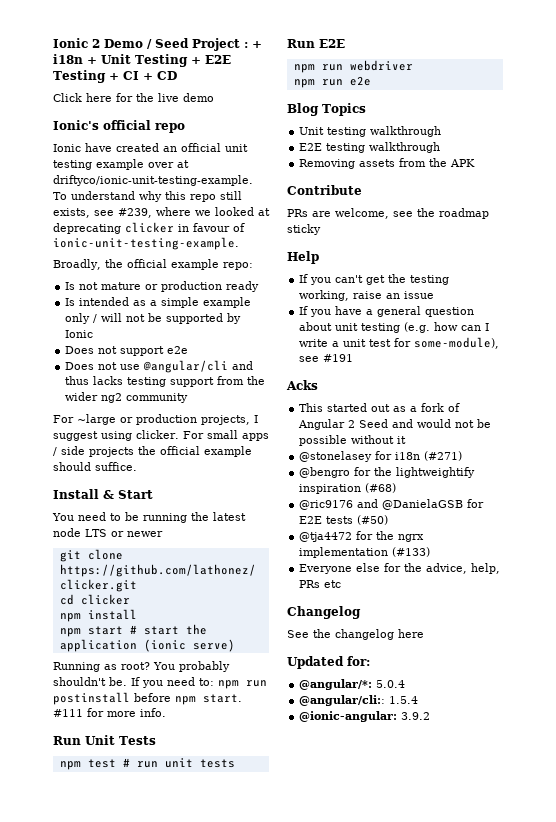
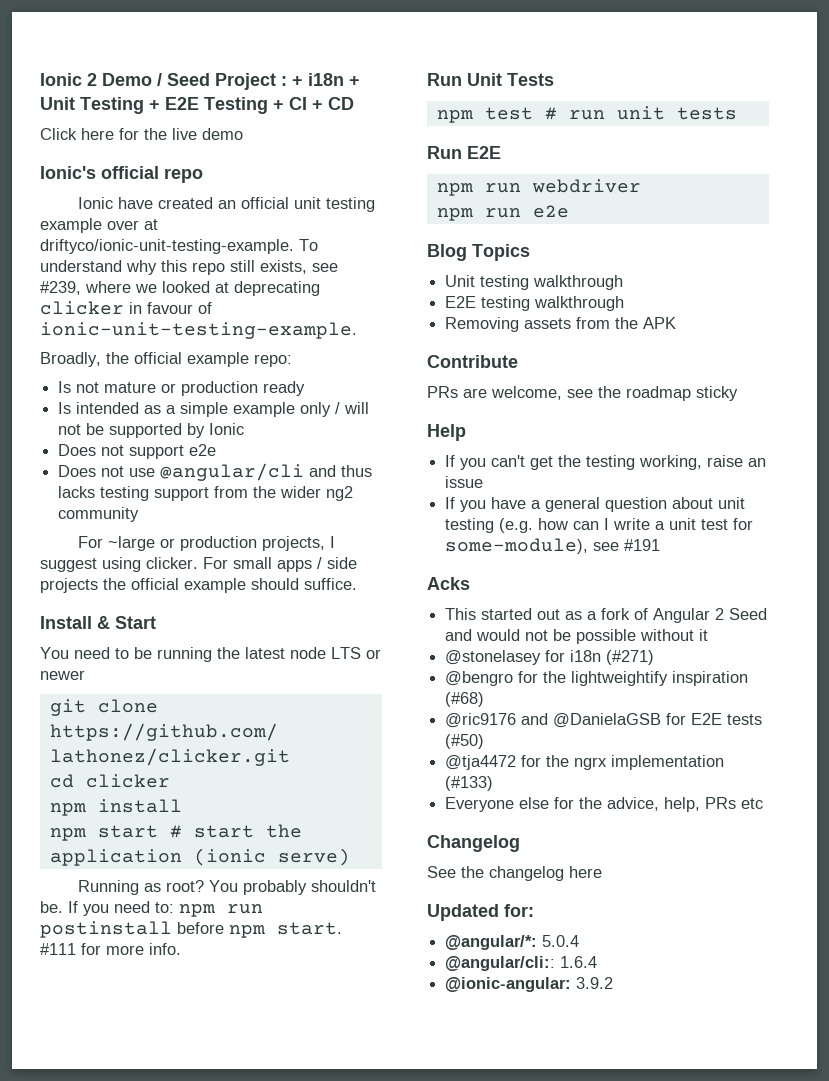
[389,696,419,704] 1.5.4 -> [560,956,598,968] 1.6.4

